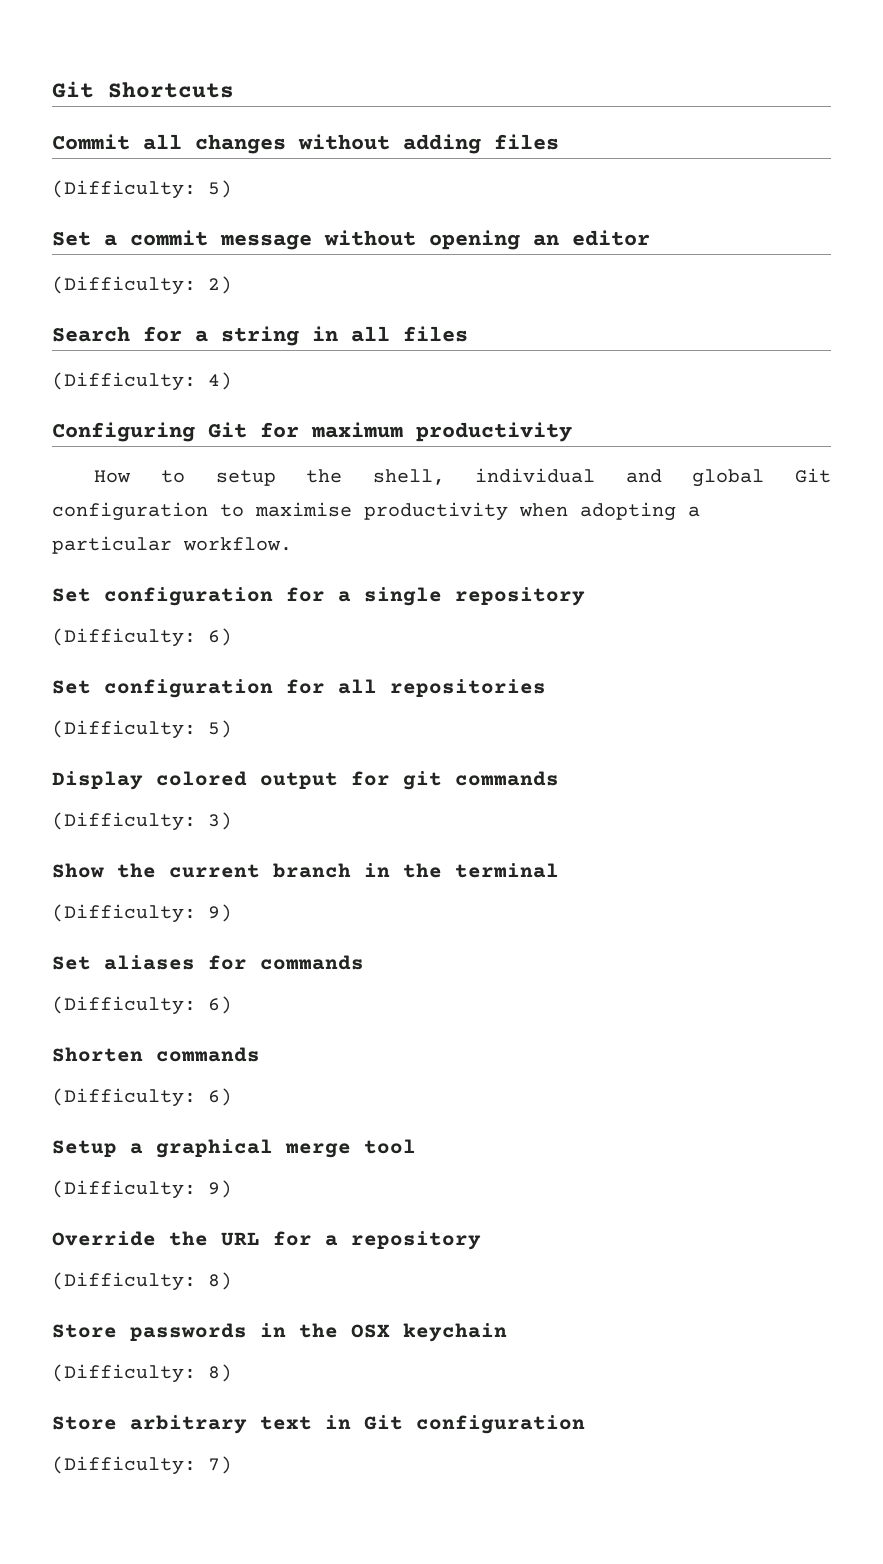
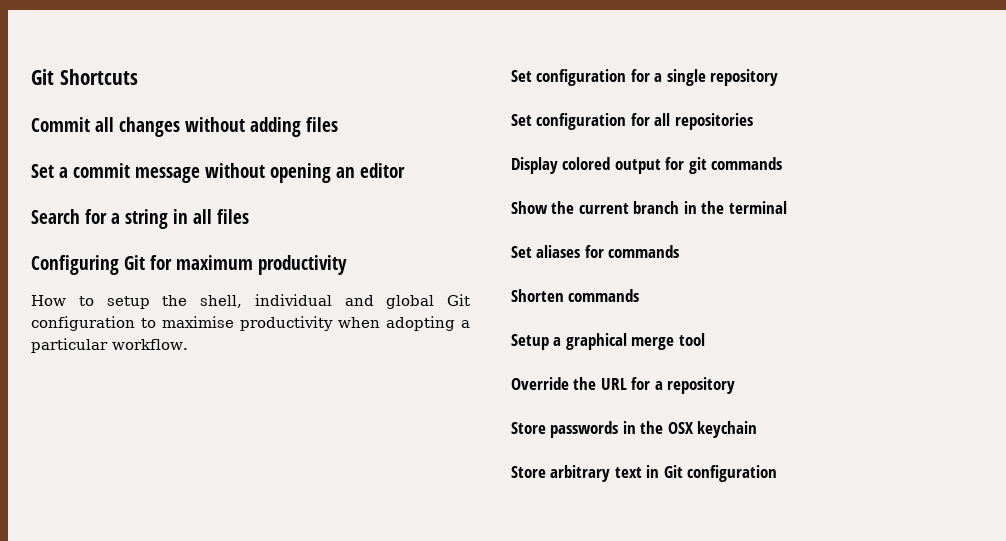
[52,180,232,199] // (Difficulty: 5) -> (338, 124) none
[52,276,232,295] // (Difficulty: 2) -> (405, 170) none
[52,372,232,391] // (Difficulty: 4) -> (249, 216) none
[52,628,232,647] // (Difficulty: 6) -> (779, 77) none
[52,720,232,739] // (Difficulty: 5) -> (753, 121) none
[52,812,232,831] // (Difficulty: 3) -> (783, 163) none
[52,904,232,923] // (Difficulty: 9) -> (787, 207) none
[52,996,232,1015] // (Difficulty: 6) -> (680, 251) none
[52,1088,232,1107] // (Difficulty: 6) -> (640, 295) none
[52,1180,232,1199] // (Difficulty: 9) -> (705, 339) none
[52,1272,232,1291] // (Difficulty: 8) -> (736, 385) none
[52,1364,232,1383] // (Difficulty: 8) -> (758, 429) none
[52,1456,232,1475] // (Difficulty: 7) -> (778, 473) none

